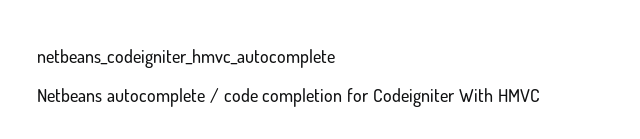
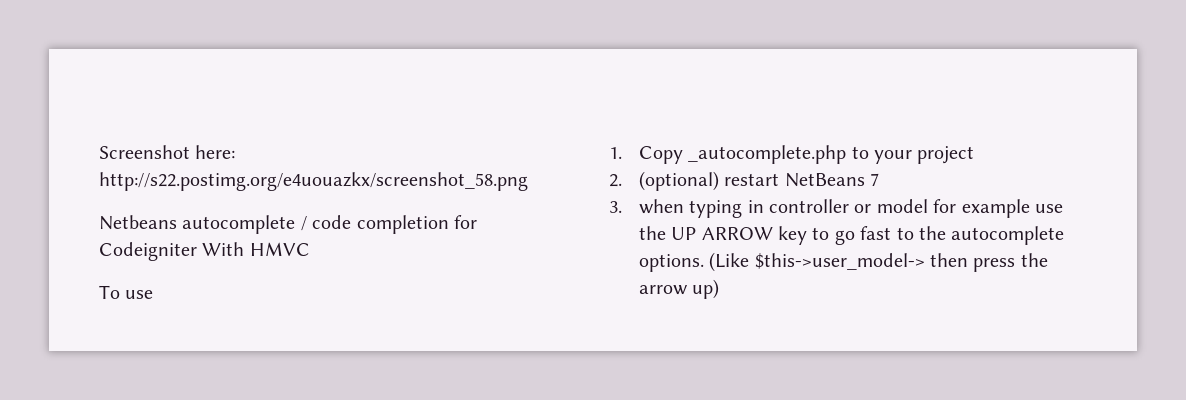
[37,49,335,68] netbeans_codeigniter_hmvc_autocomplete -> [99,145,236,159] [99,172,528,191] Screenshot here: http://s22.postimg.org/e4uouazkx/screenshot_58.png
(540, 95) none -> [99,285,154,299] [609,145,975,164] [609,171,880,191] [609,199,1064,218] [638,226,1065,245] [638,252,1048,272] [638,279,720,299] // To use // 1. Copy _autocomplete.php to your project // 2. (optional) restart NetBeans 7 // 3. when typing in controller or model for example use the UP ARROW key to go fast to the autocomplete options. (Like $this->user_model-> then press the arrow up)

